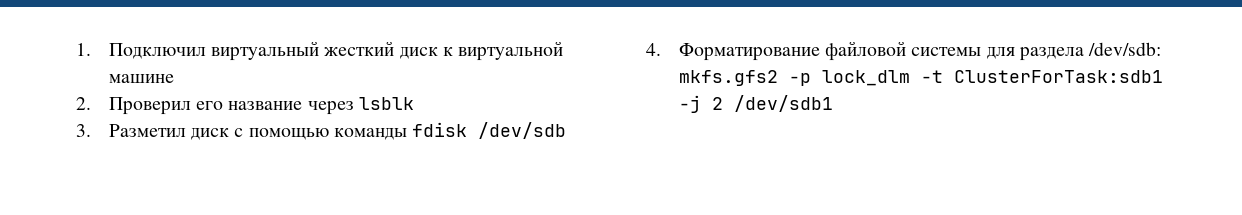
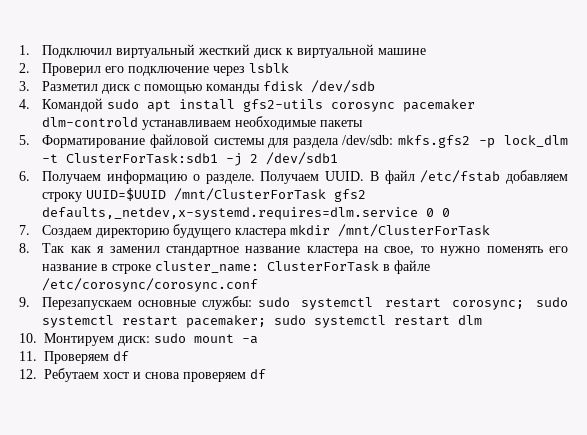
[228,101,303,110] название -> [128,66,210,76] подключение
(661, 49) none -> [42,98,476,112] [42,116,364,130] [19,135,30,145] Командой sudo apt install gfs2-utils corosync pacemaker dlm-controld устанавливаем необходимые пакеты // 5.
(833, 103) none -> [19,170,568,184] [42,188,367,202] [42,207,451,220] [19,224,491,238] [19,243,568,256] [42,260,431,274] [42,278,259,292] [19,296,568,310] [42,315,483,328] [19,333,258,346] [19,351,129,364] [19,368,266,382] // 6. Получаем информацию о разделе. Получаем UUID. В файл /etc/fstab добавляем строку UUID=$UUID /mnt/ClusterForTask gfs2 defaults,_netdev,x-systemd.requires=dlm.service 0 0 // 7. Создаем директорию будущего кластера mkdir /mnt/ClusterForTask // 8. Так как я заменил стандартное название кластера на свое, то нужно поменять его название в строке cluster_name: ClusterForTask в файле /etc/corosync/corosync.conf // 9. Перезапускаем основные службы: sudo systemctl restart corosync; sudo systemctl restart pacemaker; sudo systemctl restart dlm // 10. Монтируем диск: sudo mount -a // 11. Проверяем df // 12. Ребутаем хост и снова проверяем df

